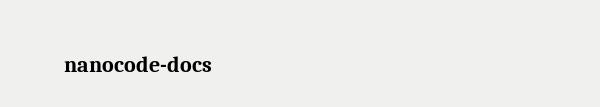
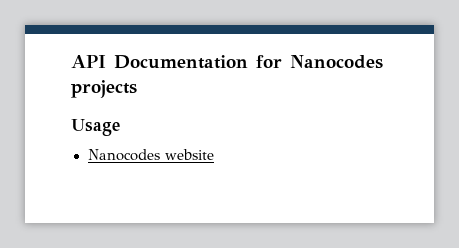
[64,56,212,72] nanocode-docs -> [71,55,383,69] [71,80,137,98] [71,119,120,136] [87,149,214,161] API Documentation for Nanocodes projects // Usage // Nanocodes website

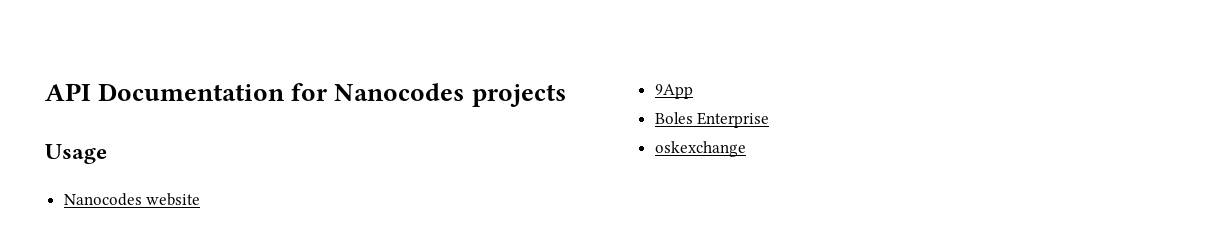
(214, 154) none -> [654,84,693,99] [654,112,770,128] [654,141,746,157] // 9App // Boles Enterprise // oskexchange

